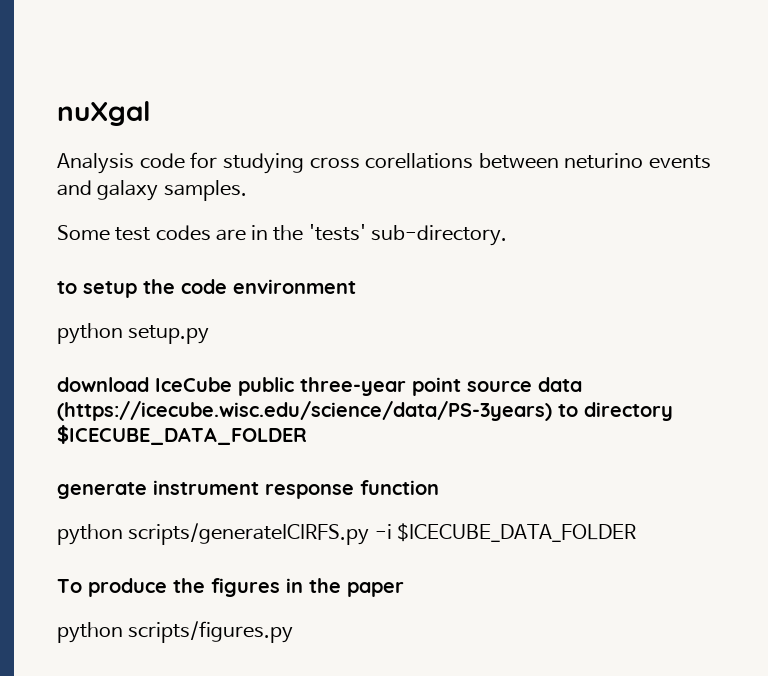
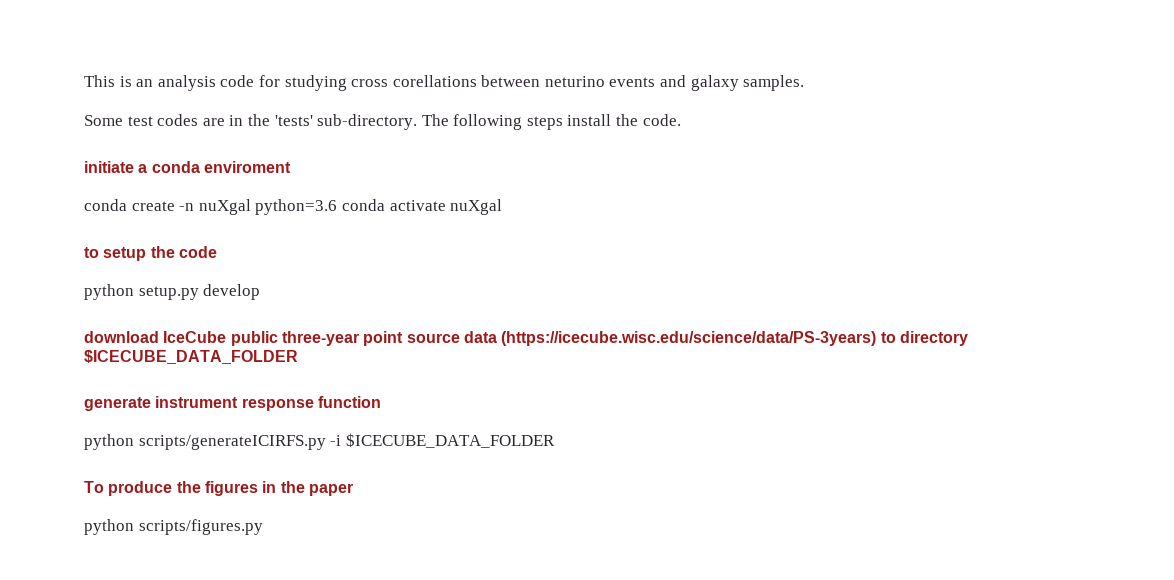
[57,101,151,126] [57,153,134,174] nuXgal // Analysis -> [84,75,216,91] This is an analysis
(507, 235) none -> [421,114,681,130] [84,161,291,173] [84,199,503,215] The following steps install the code. // initiate a conda enviroment // conda create -n nuXgal python=3.6 conda activate nuXgal
[233,279,356,294] environment -> (217, 252) none
(210, 334) none -> [203,284,261,300] develop

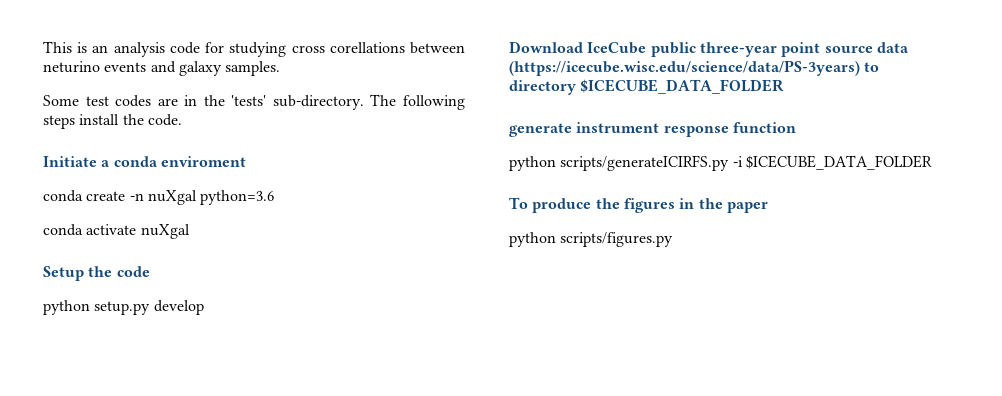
[84,161,134,173] initiate -> [43,156,97,167] Initiate
(338, 207) none -> (275, 197) //
[84,247,147,261] to setup -> [43,266,84,281] Setup
[84,331,159,343] download -> [509,41,583,53] Download

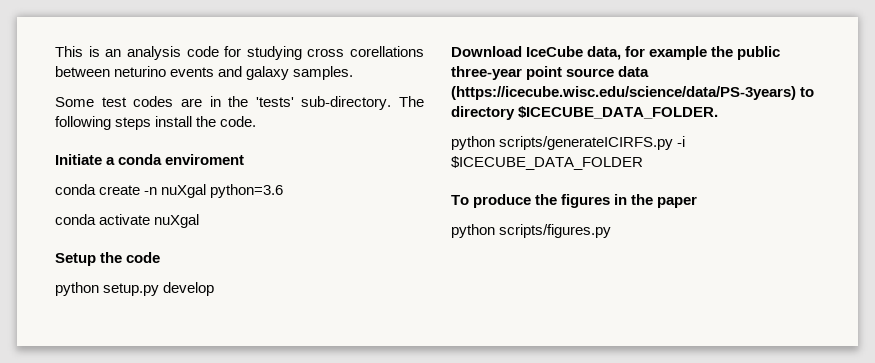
(647, 48) none -> [587,46,734,60] data, for example the
[580,79,785,94] [509,122,796,137] $ICECUBE_DATA_FOLDER // generate instrument response function -> [518,106,719,119] $ICECUBE_DATA_FOLDER.

